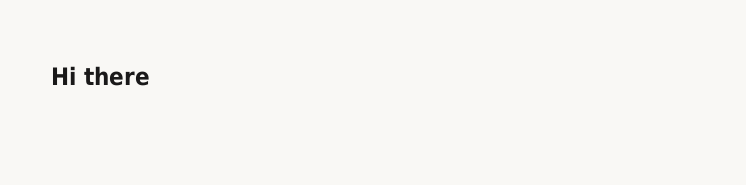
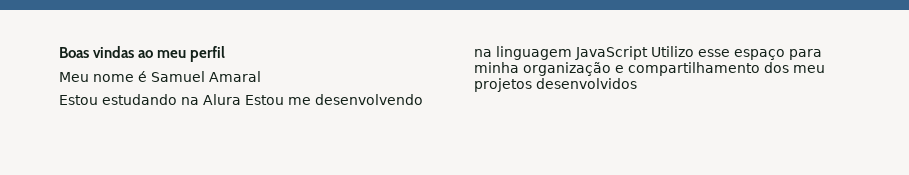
[51,66,150,86] Hi there -> [59,46,226,62] [59,71,261,82] [59,94,423,105] [474,46,822,60] [474,62,825,76] [474,78,637,92] Boas vindas ao meu perfil // Meu nome é Samuel Amaral // Estou estudando na Alura Estou me desenvolvendo na linguagem JavaScript Utilizo esse espaço para minha organização e compartilhamento dos meu projetos desenvolvidos

